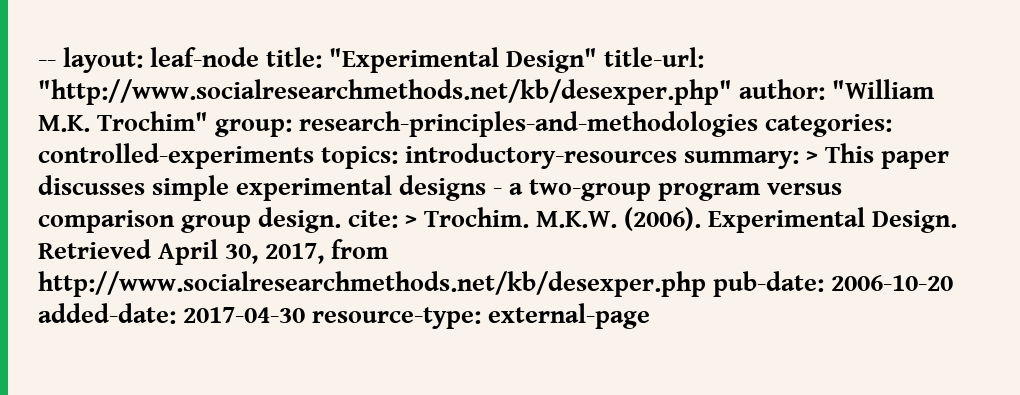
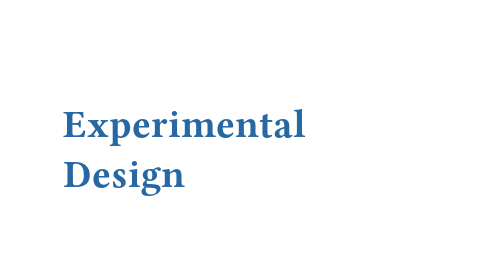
[38,47,704,73] [38,79,935,105] [38,111,892,137] [38,143,949,169] [38,175,842,201] [38,207,957,233] [38,239,389,265] [38,271,953,297] [38,303,650,329] -- layout: leaf-node title: "Experimental Design" title-url: "http://www.socialresearchmethods.net/kb/desexper.php" author: "William M.K. Trochim" group: research-principles-and-methodologies categories: controlled-experiments topics: introductory-resources summary: > This paper discusses simple experimental designs - a two-group program versus comparison group design. cite: > Trochim. M.K.W. (2006). Experimental Design. Retrieved April 30, 2017, from http://www.socialresearchmethods.net/kb/desexper.php pub-date: 2006-10-20 added-date: 2017-04-30 resource-type: external-page -> [63,109,306,146] [63,161,185,196] Experimental Design

